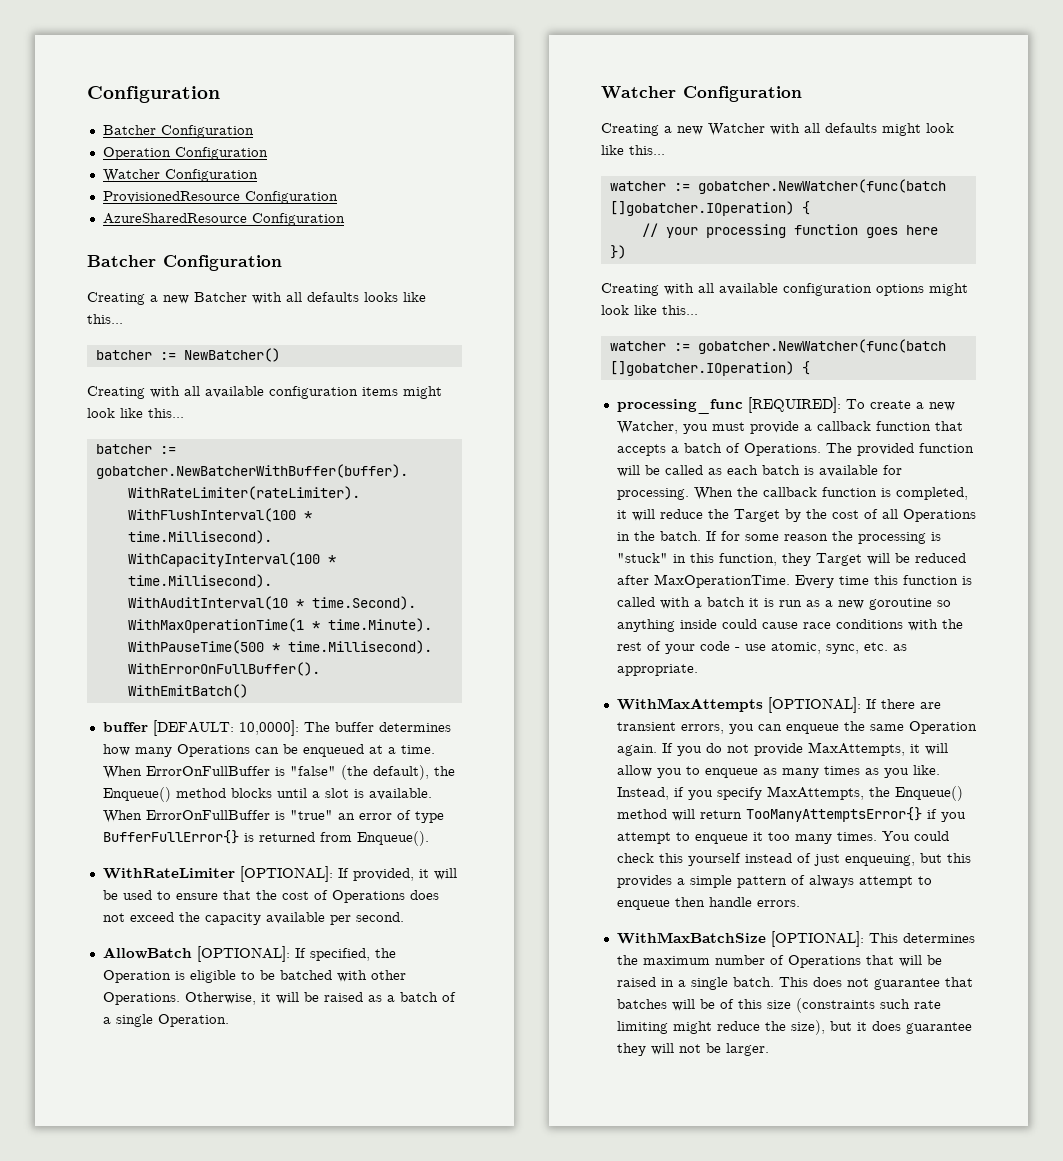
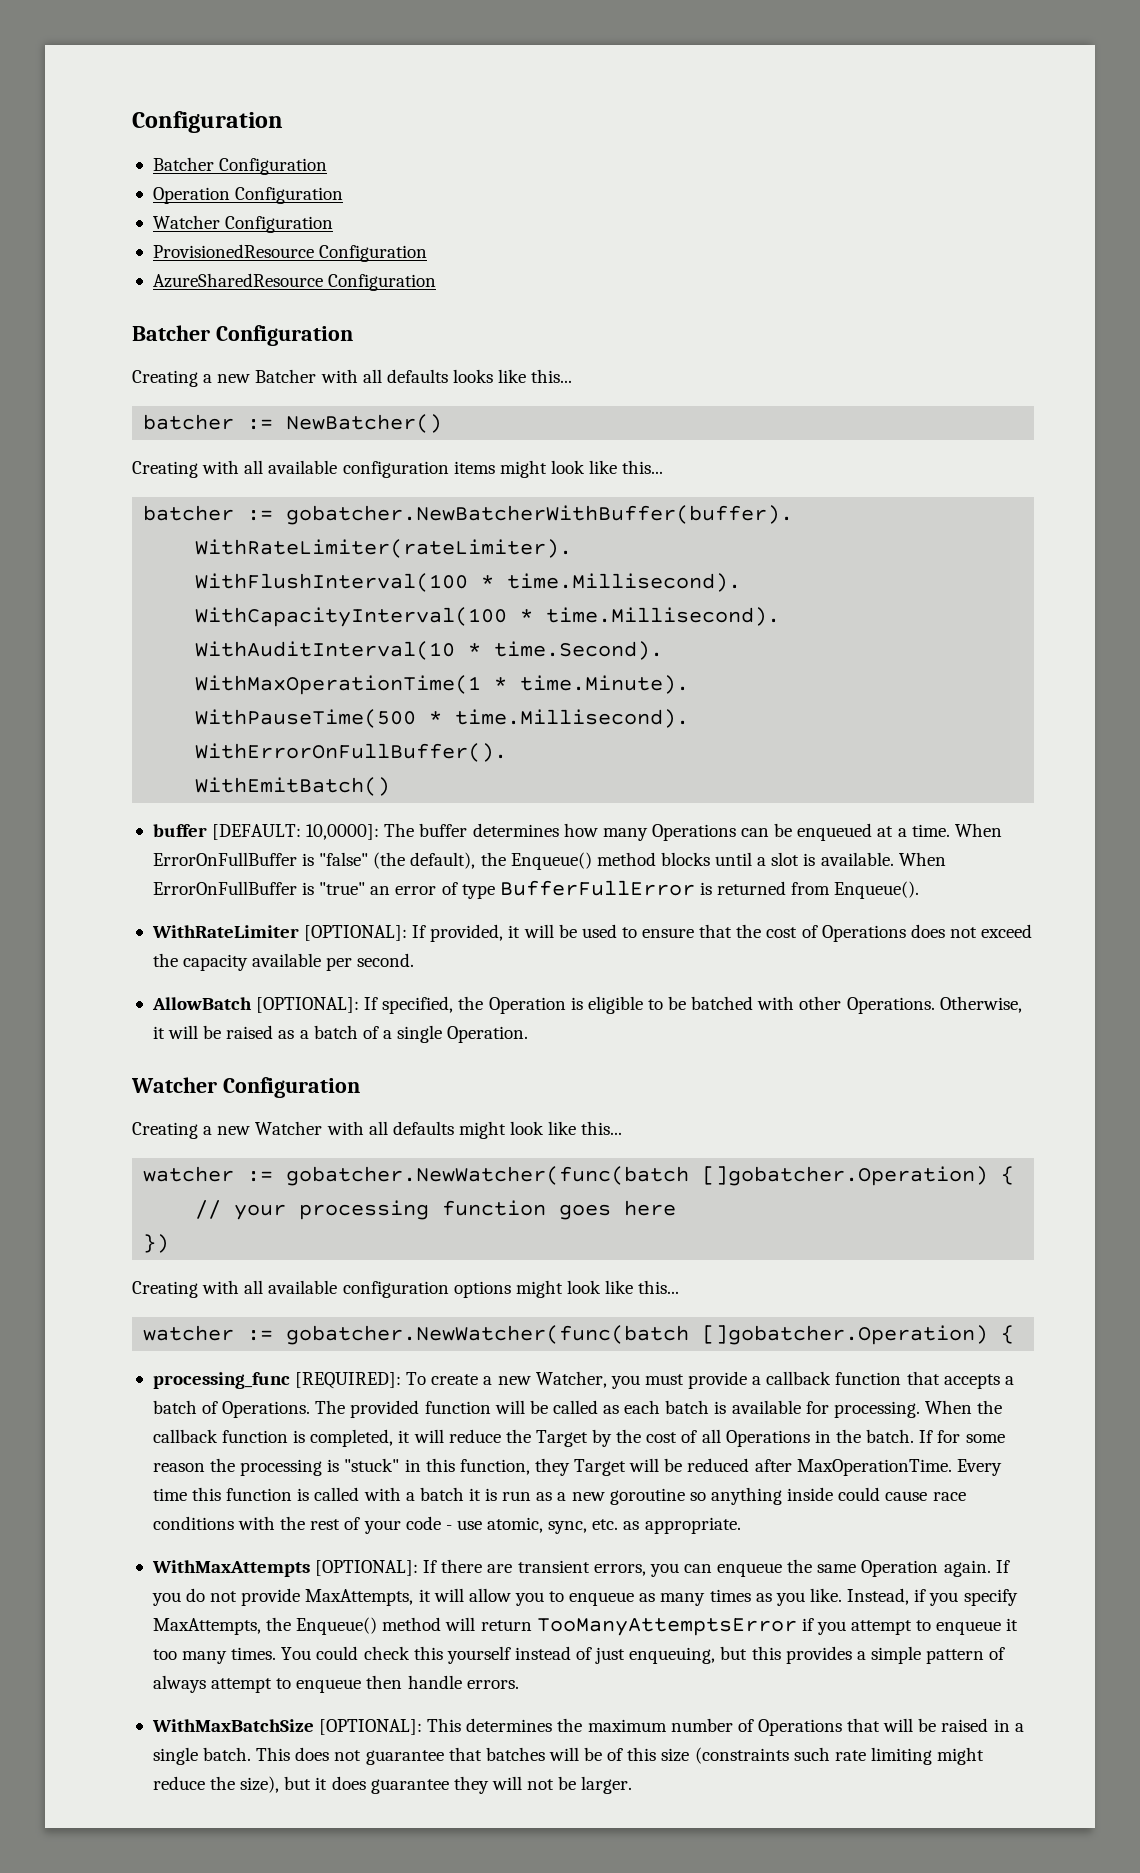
[102,830,239,844] BufferFullError{} -> [499,880,695,896] BufferFullError
[609,201,794,216] []gobatcher.IOperation) -> [702,1166,989,1186] []gobatcher.Operation)
[609,361,794,376] []gobatcher.IOperation) -> [702,1325,989,1345] []gobatcher.Operation)
[745,807,922,822] TooManyAttemptsError{} -> [536,1618,797,1636] TooManyAttemptsError

